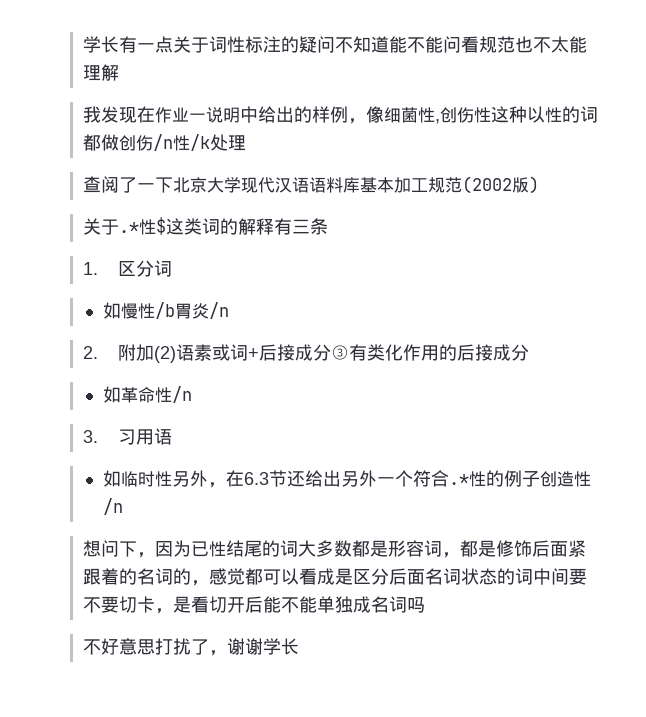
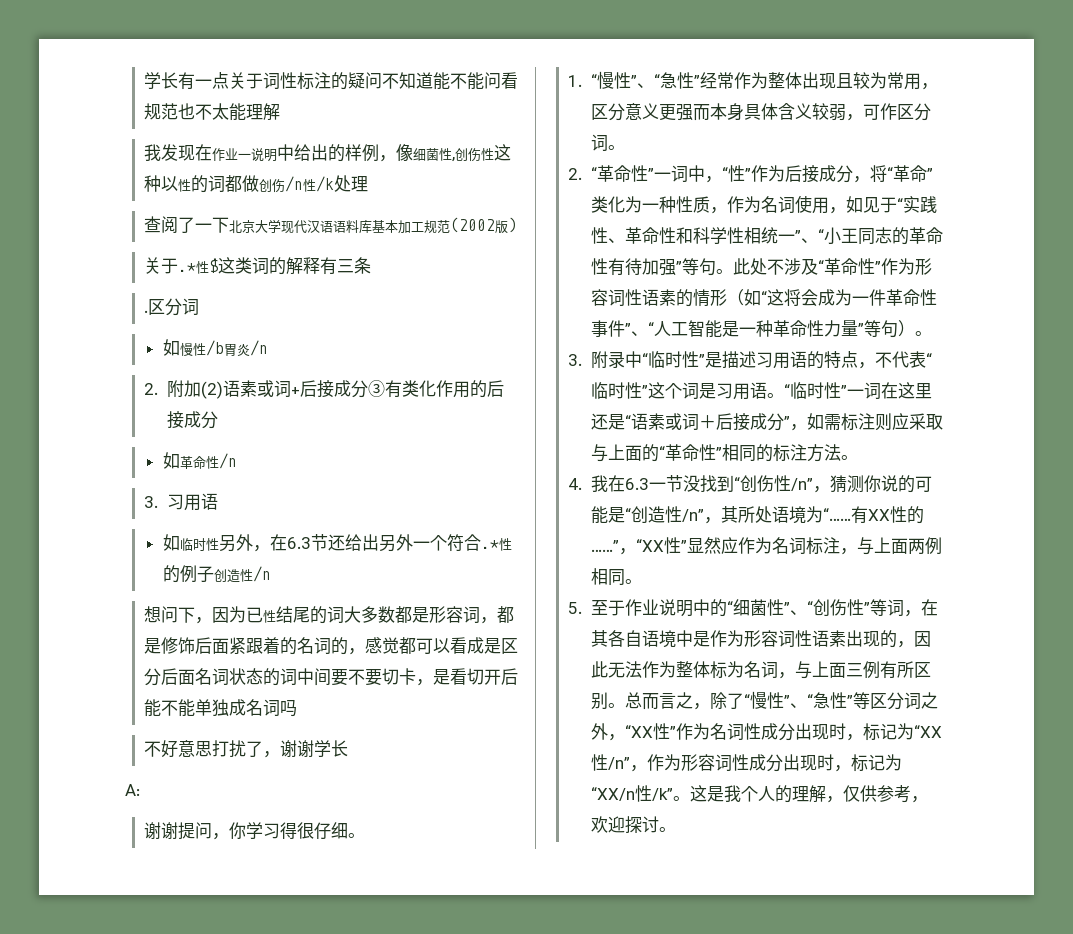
[82,262,98,275] 1. -> [144,310,149,313] .
(299, 646) none -> [125,784,140,796] [144,822,366,840] [568,71,938,90] [590,103,931,121] [590,134,625,151] [568,165,933,183] [590,195,937,214] [590,227,943,245] [590,258,932,276] [590,289,937,307] [590,320,932,338] [568,351,932,369] [590,382,932,400] [590,413,943,431] [590,444,858,462] [568,475,932,493] [590,506,924,524] [590,537,942,555] [590,568,642,586] [568,599,938,617] [590,630,931,648] [590,661,931,679] [590,691,938,710] [590,723,942,741] [590,754,902,772] [590,785,928,803] [590,816,676,834] // A: // 谢谢提问，你学习得很仔细。 // 1. “慢性”、“急性”经常作为整体出现且较为常用，区分意义更强而本身具体含义较弱，可作区分词。 // 2. “革命性”一词中，“性”作为后接成分，将“革命”类化为一种性质，作为名词使用，如见于“实践性、革命性和科学性相统一”、“小王同志的革命性有待加强”等句。此处不涉及“革命性”作为形容词性语素的情形（如“这将会成为一件革命性事件”、“人工智能是一种革命性力量”等句）。 // 3.附录中“临时性”是描述习用语的特点，不代表“临时性”这个词是习用语。“临时性”一词在这里还是“语素或词＋后接成分”，如需标注则应采取与上面的“革命性”相同的标注方法。 // 4.我在6.3一节没找到“创伤性/n”，猜测你说的可能是“创造性/n”，其所处语境为“……有XX性的……”，“XX性”显然应作为名词标注，与上面两例相同。 // 5.至于作业说明中的“细菌性”、“创伤性”等词，在其各自语境中是作为形容词性语素出现的，因此无法作为整体标为名词，与上面三例有所区别。总而言之，除了“慢性”、“急性”等区分词之外，“XX性”作为名词性成分出现时，标记为“XX性/n”，作为形容词性成分出现时，标记为“XX/n性/k”。这是我个人的理解，仅供参考，欢迎探讨。

